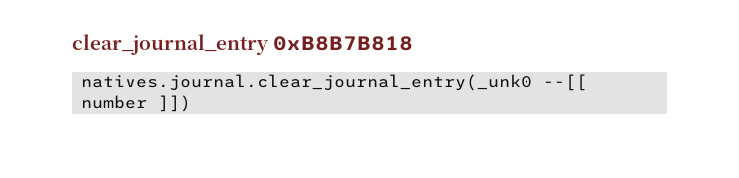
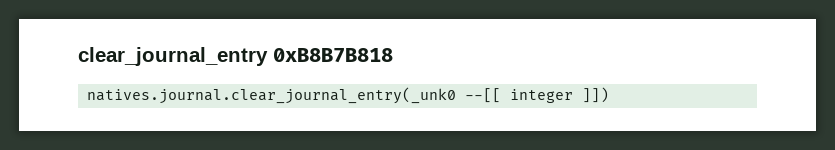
[81,95,147,109] number -> [510,89,574,103] integer

